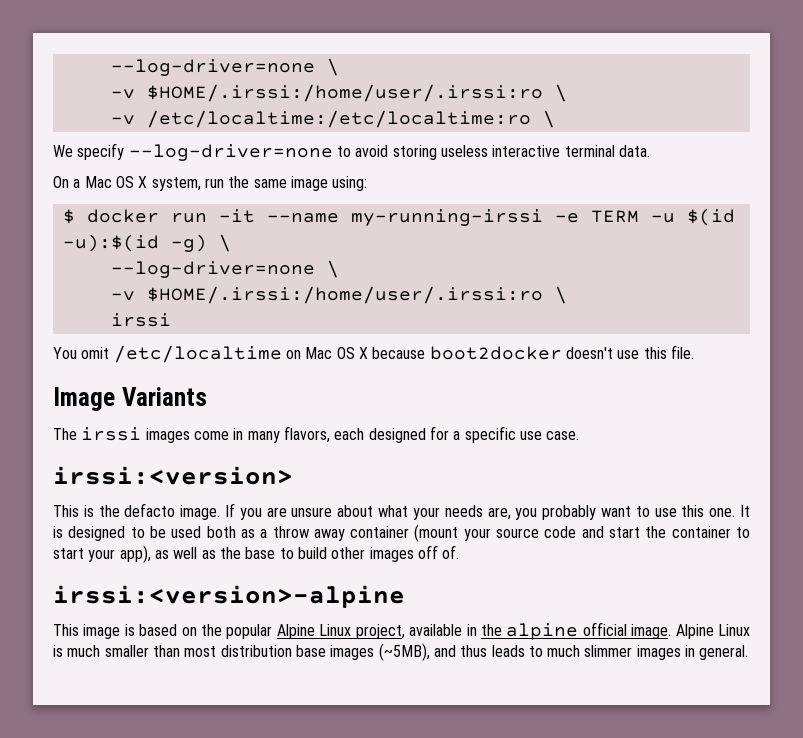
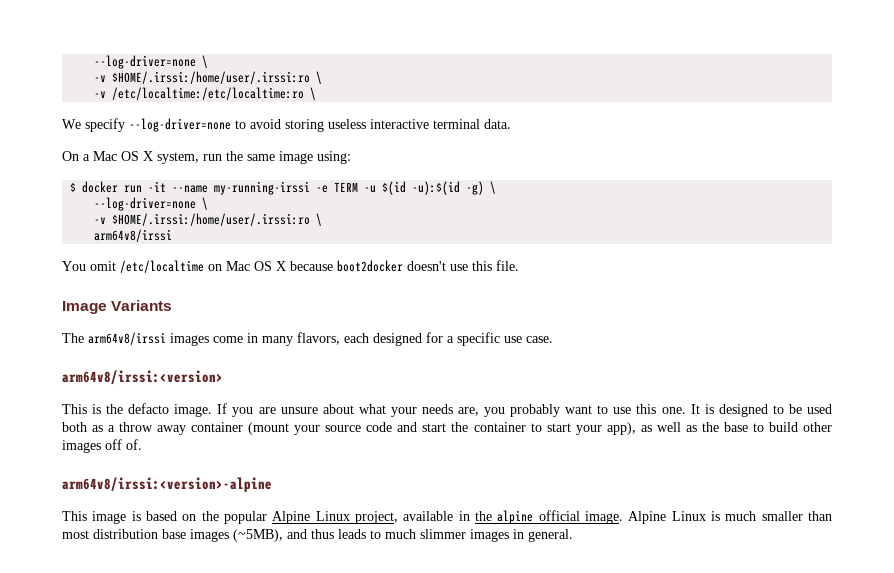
[110,313,171,327] irssi -> [94,229,173,242] arm64v8/irssi
[81,427,142,441] irssi -> [88,332,166,345] arm64v8/irssi
[53,466,293,485] irssi:<version> -> [62,370,223,385] arm64v8/irssi:<version>
[53,585,405,608] irssi:<version>-alpine -> [62,477,272,492] arm64v8/irssi:<version>-alpine

